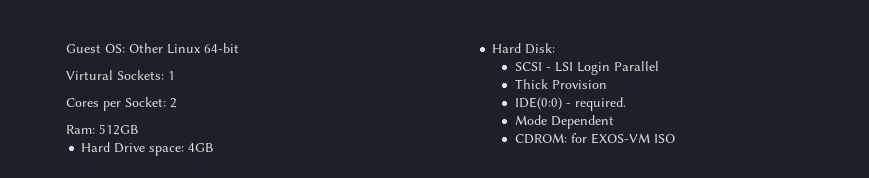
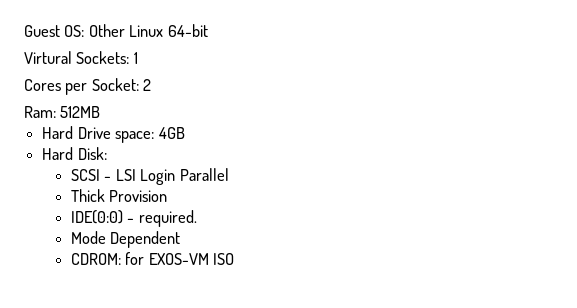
[99,124,139,135] 512GB -> [60,106,101,118] 512MB

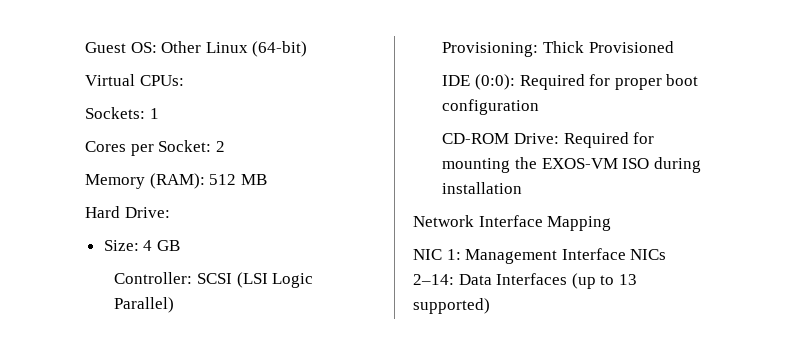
[167,24,208,37] [24,51,72,64] 64-bit // Virtural -> [252,41,308,57] [85,74,184,86] (64-bit) // Virtual CPUs: //
[24,106,101,118] [42,126,185,143] [42,147,107,160] [70,168,229,185] [70,189,168,202] [70,210,197,227] [70,231,181,248] [70,252,235,265] Ram: 512MB // Hard Drive space: 4GB // Hard Disk: // SCSI - LSI Login Parallel // Thick Provision // IDE(0:0) - required. // Mode Dependent // CDROM: for EXOS-VM ISO -> [85,173,267,189] [85,206,170,218] [103,240,180,251] [114,272,314,288] [114,297,175,313] [442,41,674,57] [442,74,699,90] [442,99,540,115] [442,132,655,148] [442,157,701,173] [442,182,523,194] [413,215,612,231] [413,248,667,264] [413,273,637,289] [413,298,490,314] Memory (RAM): 512 MB // Hard Drive: // Size: 4 GB // Controller: SCSI (LSI Logic Parallel) // Provisioning: Thick Provisioned // IDE (0:0): Required for proper boot configuration // CD-ROM Drive: Required for mounting the EXOS-VM ISO during installation // Network Interface Mapping // NIC 1: Management Interface NICs 2–14: Data Interfaces (up to 13 supported)

